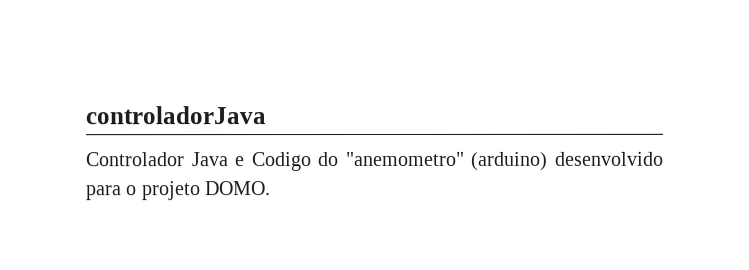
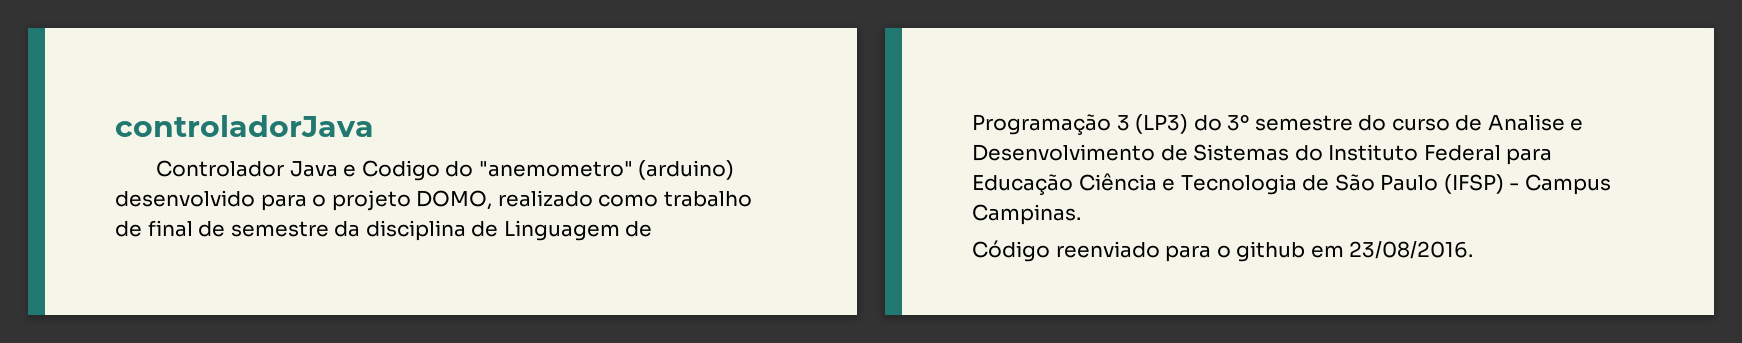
[205,181,272,196] DOMO. -> [416,190,752,210] [115,220,653,241] [972,114,1584,135] [972,144,1553,165] [972,173,1611,195] [972,204,1081,225] [972,240,1474,262] DOMO, realizado como trabalho de final de semestre da disciplina de Linguagem de Programação 3 (LP3) do 3º semestre do curso de Analise e Desenvolvimento de Sistemas do Instituto Federal para Educação Ciência e Tecnologia de São Paulo (IFSP) - Campus Campinas. // Código reenviado para o github em 23/08/2016.

